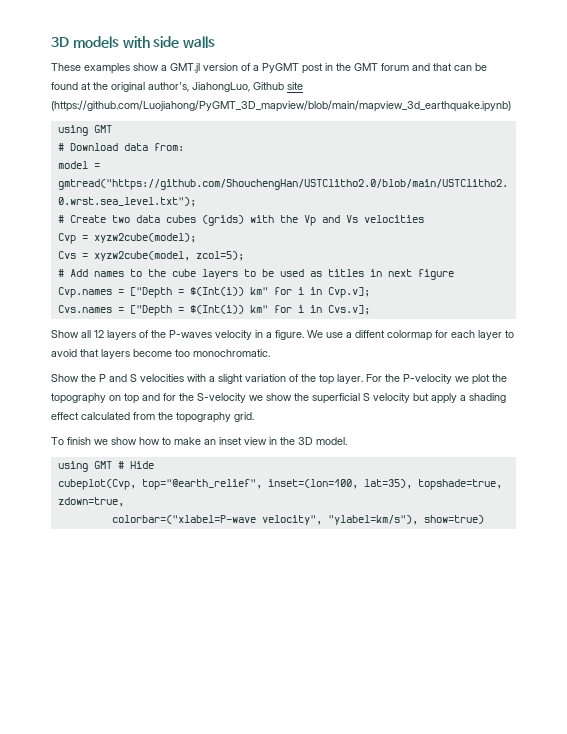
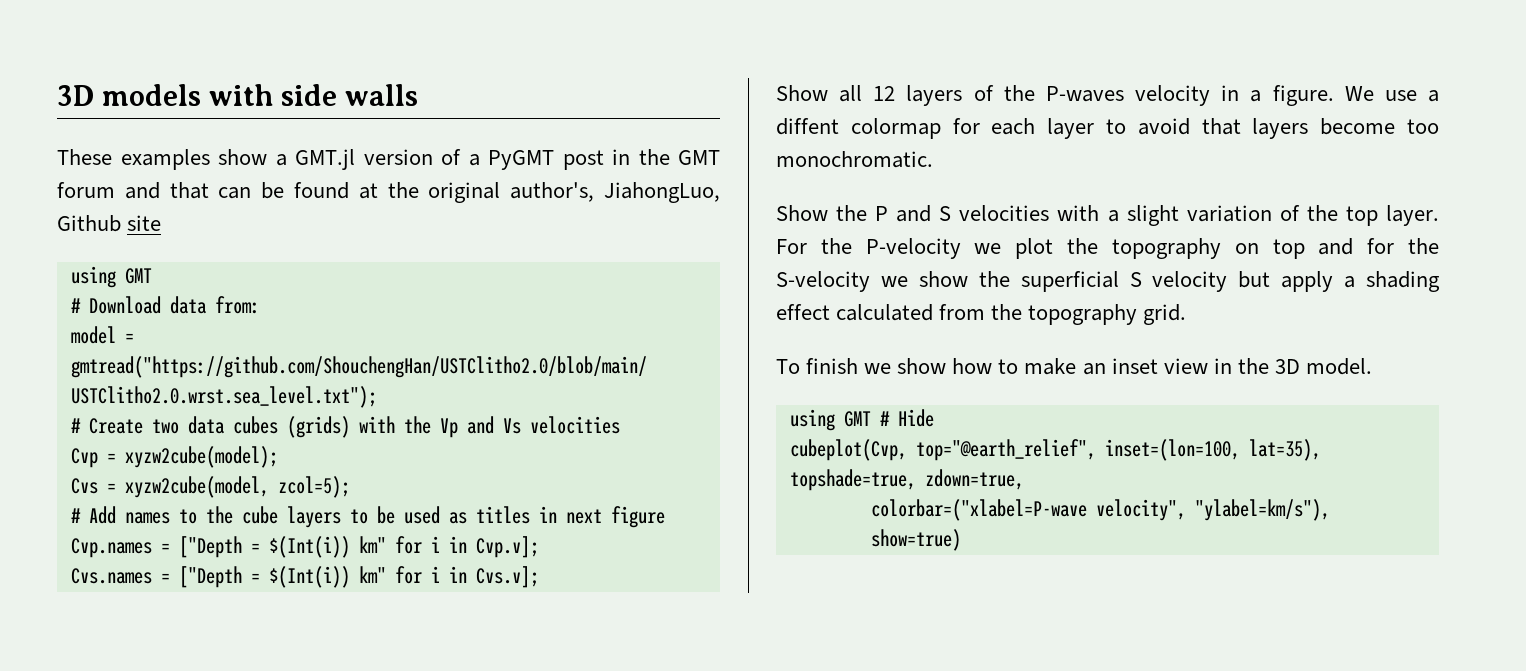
[51,100,511,112] (https://github.com/Luojiahong/PyGMT_3D_mapview/blob/main/mapview_3d_earthquake.ipynb) -> (162, 223) none

